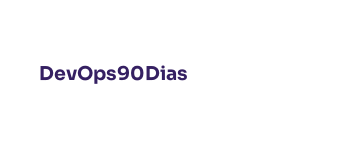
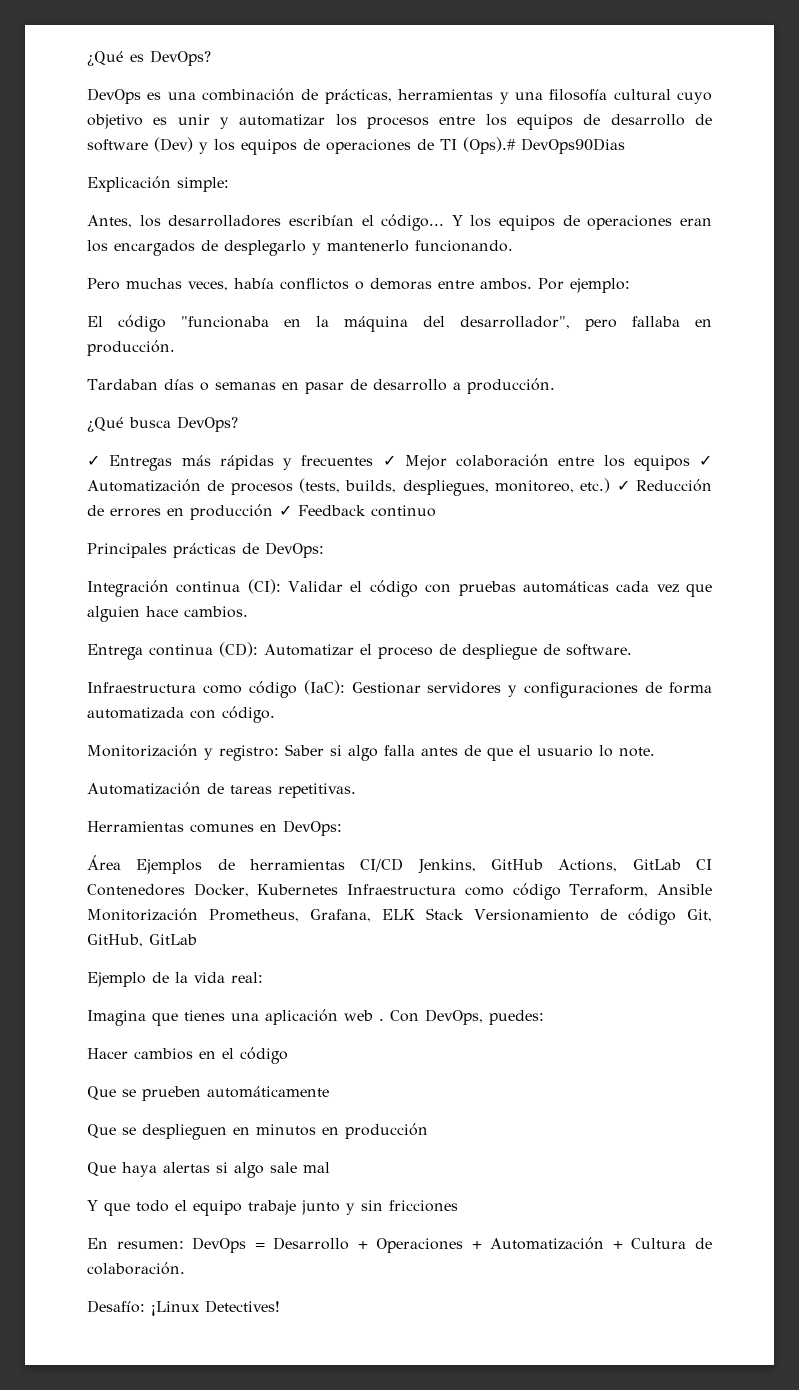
[39,65,188,84] DevOps90Dias -> [87,50,211,66] [87,88,712,104] [87,114,712,130] [87,137,625,155] [87,176,229,192] [87,214,712,231] [87,240,513,256] [87,278,630,293] [87,315,712,332] [87,340,175,356] [87,378,555,394] [87,416,238,432] [87,454,712,471] [87,478,712,496] [87,504,436,520] [87,542,324,558] [87,579,713,597] [87,606,248,622] [87,642,632,660] [87,680,713,698] [87,706,275,723] [87,744,655,761] [87,782,356,798] [87,820,342,836] [87,855,712,874] [87,883,712,900] [87,908,712,925] [87,934,197,947] [87,972,263,987] [87,1009,544,1026] [87,1047,288,1064] [87,1086,329,1101] [87,1123,428,1140] [87,1162,330,1178] [87,1200,458,1216] [87,1237,712,1253] [87,1262,185,1275] [87,1300,280,1316] ¿Qué es DevOps? // DevOps es una combinación de prácticas, herramientas y una filosofía cultural cuyo objetivo es unir y automatizar los procesos entre los equipos de desarrollo de software (Dev) y los equipos de operaciones de TI (Ops).# DevOps90Dias // Explicación simple: // Antes, los desarrolladores escribían el código... Y los equipos de operaciones eran los encargados de desplegarlo y mantenerlo funcionando. // Pero muchas veces, había conflictos o demoras entre ambos. Por ejemplo: // El código "funcionaba en la máquina del desarrollador", pero fallaba en producción. // Tardaban días o semanas en pasar de desarrollo a producción. // ¿Qué busca DevOps? // ✓ Entregas más rápidas y frecuentes ✓ Mejor colaboración entre los equipos ✓ Automatización de procesos (tests, builds, despliegues, monitoreo, etc.) ✓ Reducción de errores en producción ✓ Feedback continuo // Principales prácticas de DevOps: // Integración continua (CI): Validar el código con pruebas automáticas cada vez que alguien hace cambios. // Entrega continua (CD): Automatizar el proceso de despliegue de software. // Infraestructura como código (IaC): Gestionar servidores y configuraciones de forma automatizada con código. // Monitorización y registro: Saber si algo falla antes de que el usuario lo note. // Automatización de tareas repetitivas. // Herramientas comunes en DevOps: // Área Ejemplos de herramientas CI/CD Jenkins, GitHub Actions, GitLab CI Contenedores Docker, Kubernetes Infraestructura como código Terraform, Ansible Monitorización Prometheus, Grafana, ELK Stack Versionamiento de código Git, GitHub, GitLab // Ejemplo de la vida real: // Imagina que tienes una aplicación web . Con DevOps, puedes: // Hacer cambios en el código // Que se prueben automáticamente // Que se desplieguen en minutos en producción // Que haya alertas si algo sale mal // Y que todo el equipo trabaje junto y sin fricciones // En resumen: DevOps = Desarrollo + Operaciones + Automatización + Cultura de colaboración. // Desafío: ¡Linux Detectives!

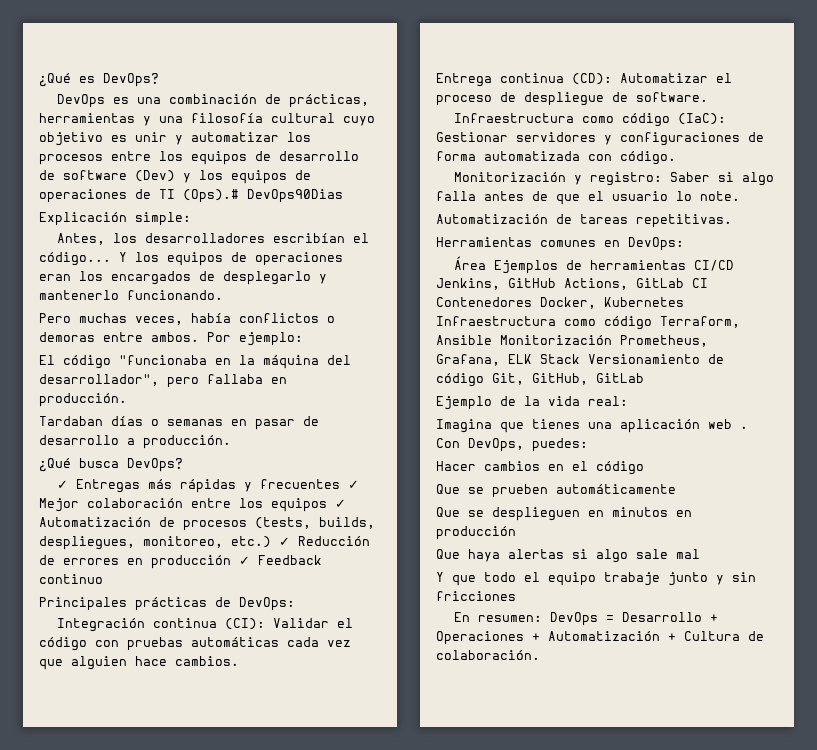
[87,1300,280,1316] // Desafío: ¡Linux Detectives! -> (540, 655) none

